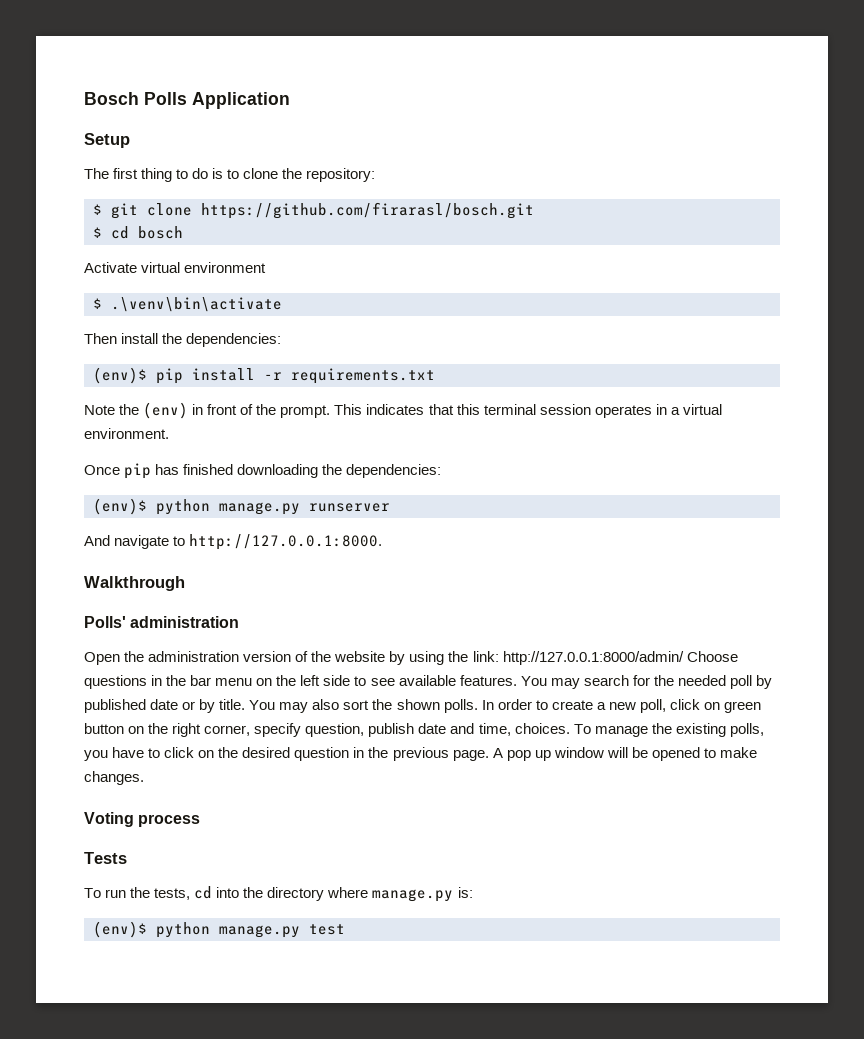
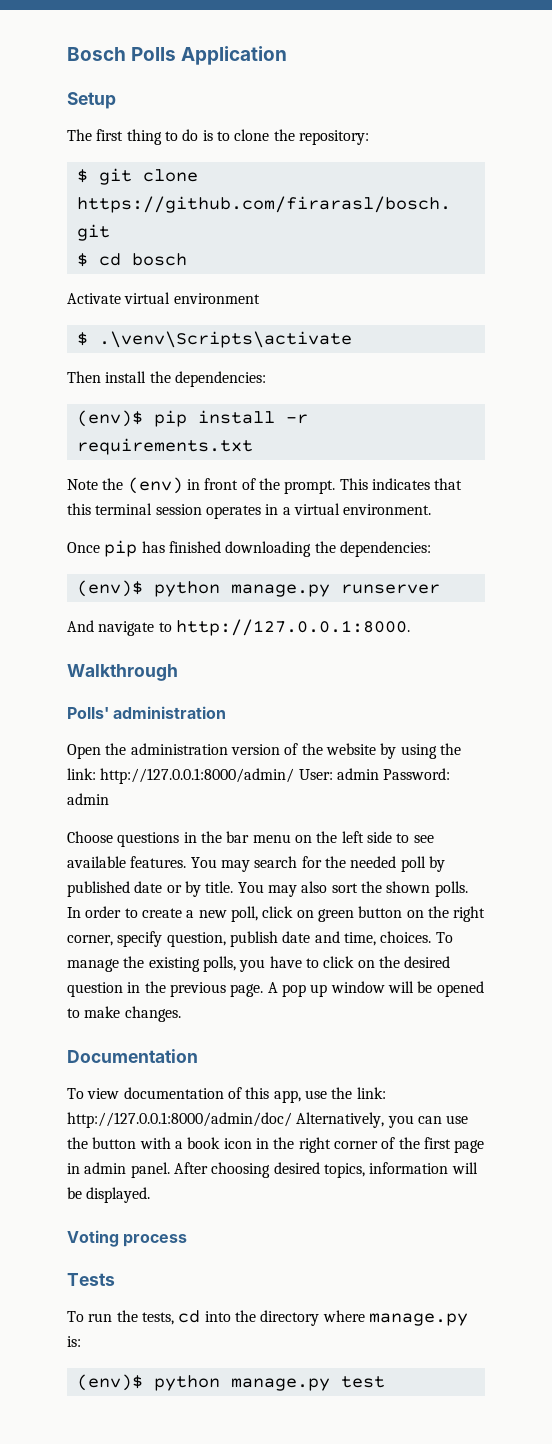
[111,297,282,312] .\venv\bin\activate -> [98,331,352,348] .\venv\Scripts\activate
(684, 658) none -> [298,768,451,780] [67,793,109,805] User: admin Password: admin //
(144, 778) none -> [67,1049,198,1063] [67,1087,386,1103] [67,1112,469,1128] [67,1137,485,1153] [67,1162,478,1178] [67,1187,151,1203] // Documentation // To view documentation of this app, use the link: http://127.0.0.1:8000/admin/doc/ Alternatively, you can use the button with a book icon in the right corner of the first page in admin panel. After choosing desired topics, information will be displayed.

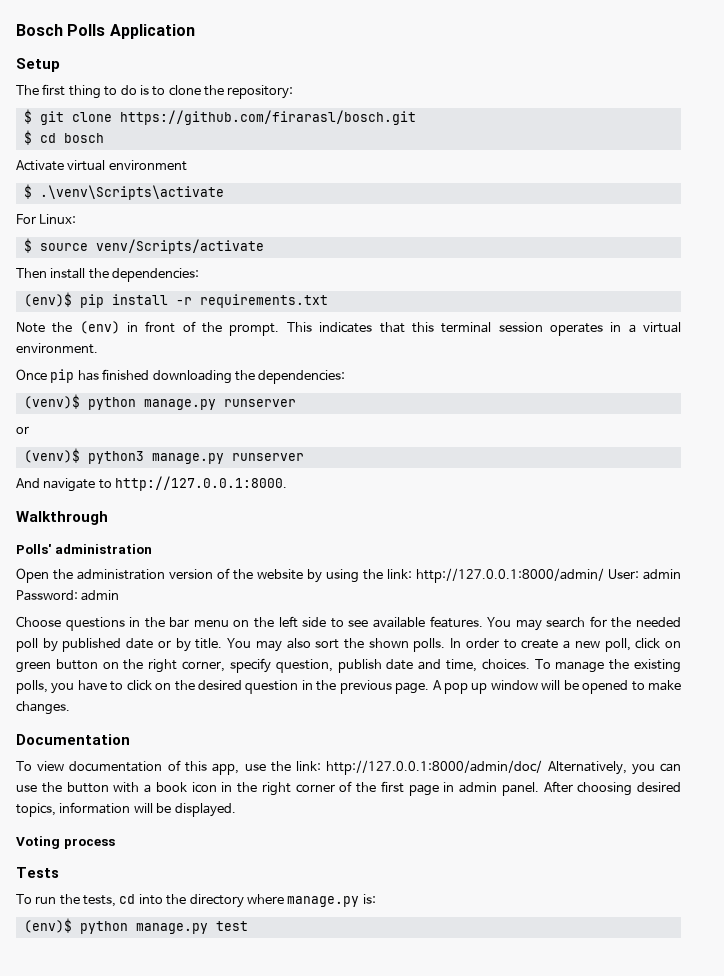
(352, 339) none -> [16,214,77,224] [23,238,264,254] // For Linux: // $ source venv/Scripts/activate
[76,580,143,597] (env)$ -> [23,394,80,409] (venv)$
(440, 589) none -> [16,426,29,434] [23,448,304,464] // or // (venv)$ python3 manage.py runserver

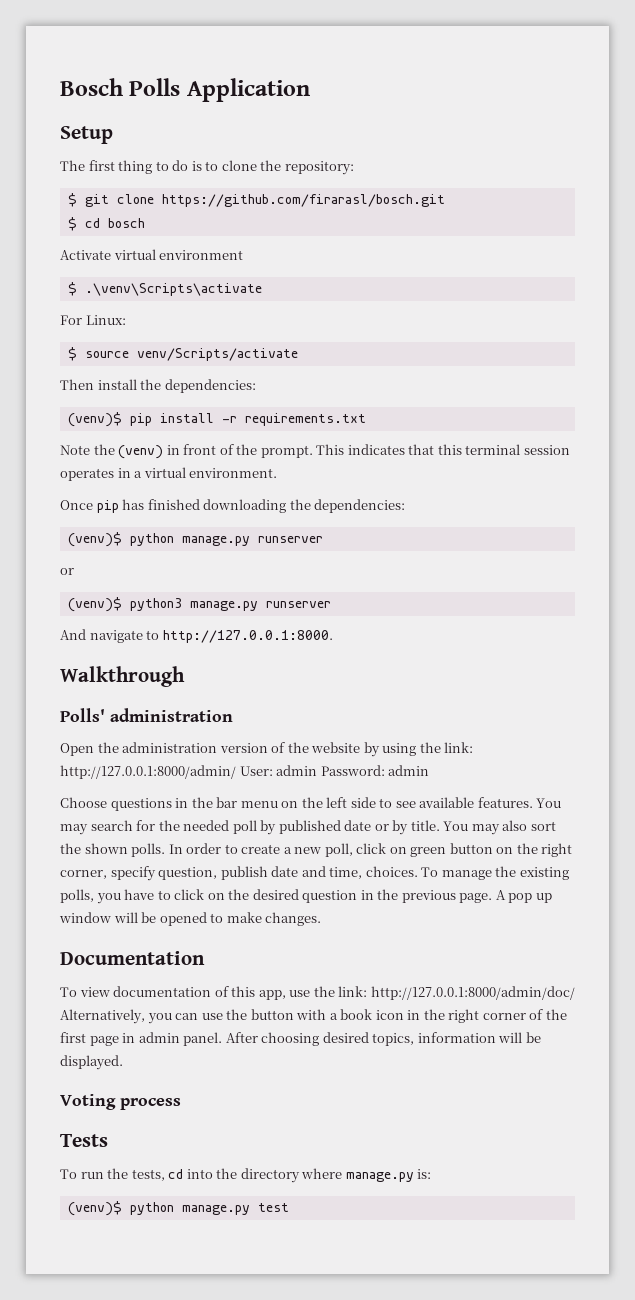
[23,292,72,307] (env)$ -> [67,412,122,427] (venv)$
[79,321,120,334] (env) -> [118,445,164,459] (venv)
[23,918,72,933] (env)$ -> [67,1201,122,1216] (venv)$

